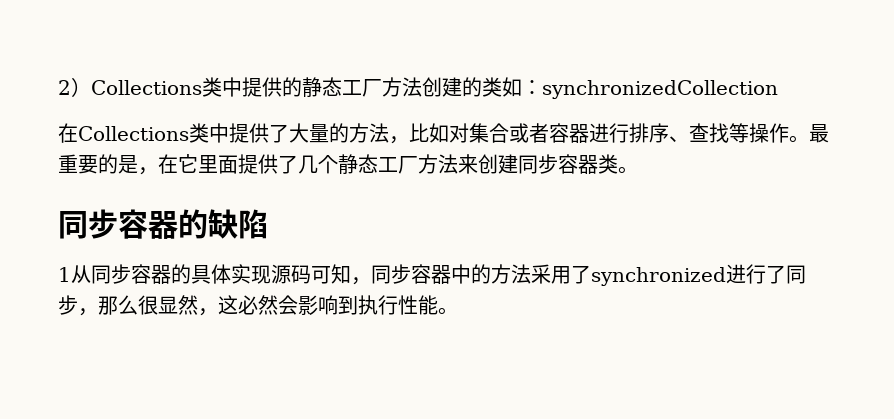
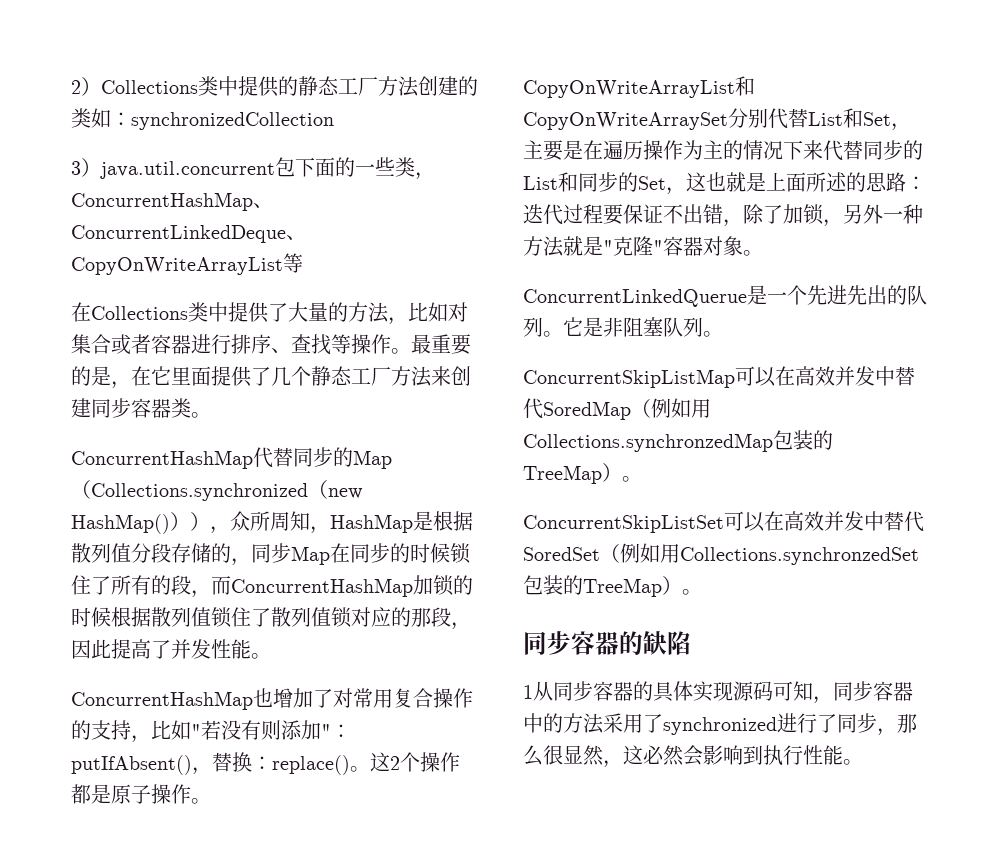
(778, 89) none -> [71,157,435,180] [71,192,273,211] [71,225,306,243] [71,253,303,275] // 3）java.util.concurrent包下面的一些类，ConcurrentHashMap、ConcurrentLinkedDeque、CopyOnWriteArrayList等
(638, 170) none -> [71,447,392,469] [71,480,363,501] [71,511,473,534] [71,543,471,566] [71,575,473,598] [71,607,471,630] [71,639,271,659] [71,688,473,710] [71,720,351,743] [71,752,460,775] [71,784,211,804] [523,76,755,98] [523,108,911,131] [523,140,923,161] [523,172,926,195] [523,204,923,227] [523,236,763,257] [523,285,927,307] [523,317,723,337] [523,366,915,388] [523,398,711,420] [523,430,833,452] [523,463,642,484] [523,511,924,533] [523,543,919,565] [523,575,702,597] // ConcurrentHashMap代替同步的Map（Collections.synchronized（new HashMap()）），众所周知，HashMap是根据散列值分段存储的，同步Map在同步的时候锁住了所有的段，而ConcurrentHashMap加锁的时候根据散列值锁住了散列值锁对应的那段，因此提高了并发性能。 // ConcurrentHashMap也增加了对常用复合操作的支持，比如"若没有则添加"：putIfAbsent()，替换：replace()。这2个操作都是原子操作。 // CopyOnWriteArrayList和CopyOnWriteArraySet分别代替List和Set，主要是在遍历操作为主的情况下来代替同步的List和同步的Set，这也就是上面所述的思路：迭代过程要保证不出错，除了加锁，另外一种方法就是"克隆"容器对象。 // ConcurrentLinkedQuerue是一个先进先出的队列。它是非阻塞队列。 // ConcurrentSkipListMap可以在高效并发中替代SoredMap（例如用Collections.synchronzedMap包装的TreeMap）。 // ConcurrentSkipListSet可以在高效并发中替代SoredSet（例如用Collections.synchronzedSet包装的TreeMap）。

